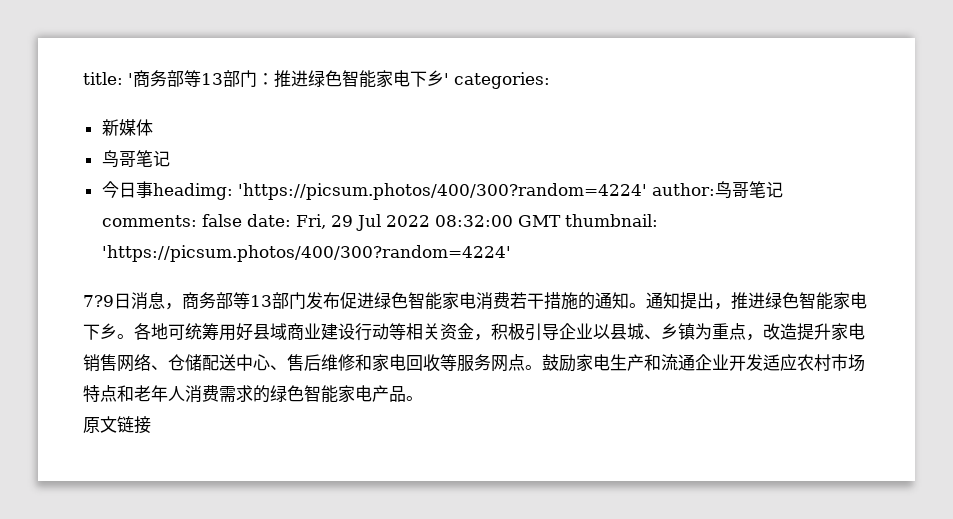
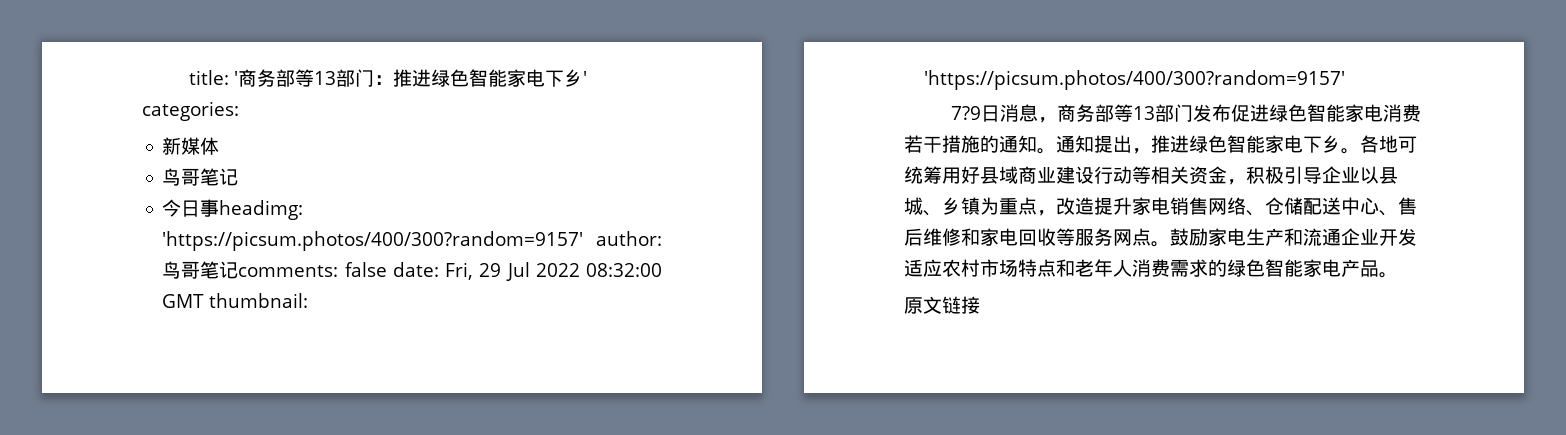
[237,183,647,200] 'https://picsum.photos/400/300?random=4224' -> [162,231,584,251] 'https://picsum.photos/400/300?random=9157'
[101,245,511,262] 'https://picsum.photos/400/300?random=4224' -> [924,70,1346,90] 'https://picsum.photos/400/300?random=9157'

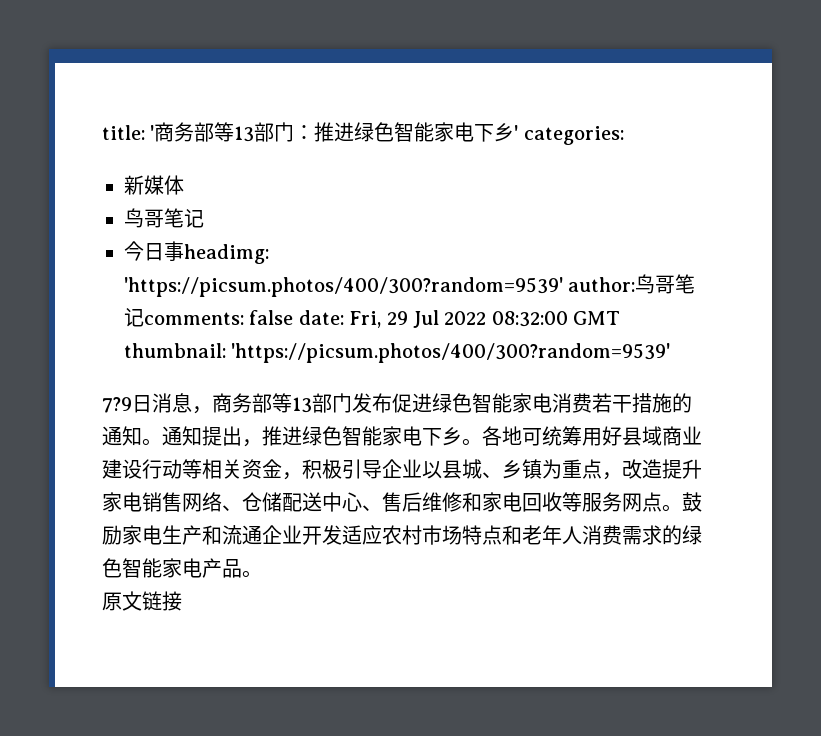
[162,231,584,251] 'https://picsum.photos/400/300?random=9157' -> [124,277,563,297] 'https://picsum.photos/400/300?random=9539'
[924,70,1346,90] 'https://picsum.photos/400/300?random=9157' -> [231,343,671,363] 'https://picsum.photos/400/300?random=9539'

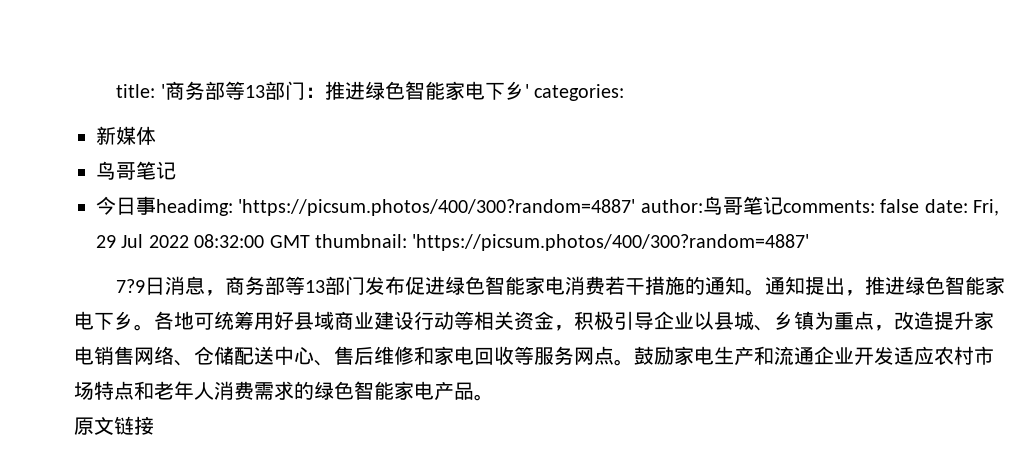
[124,277,563,297] 'https://picsum.photos/400/300?random=9539' -> [238,199,636,216] 'https://picsum.photos/400/300?random=4887'
[231,343,671,363] 'https://picsum.photos/400/300?random=9539' -> [412,234,810,251] 'https://picsum.photos/400/300?random=4887'

